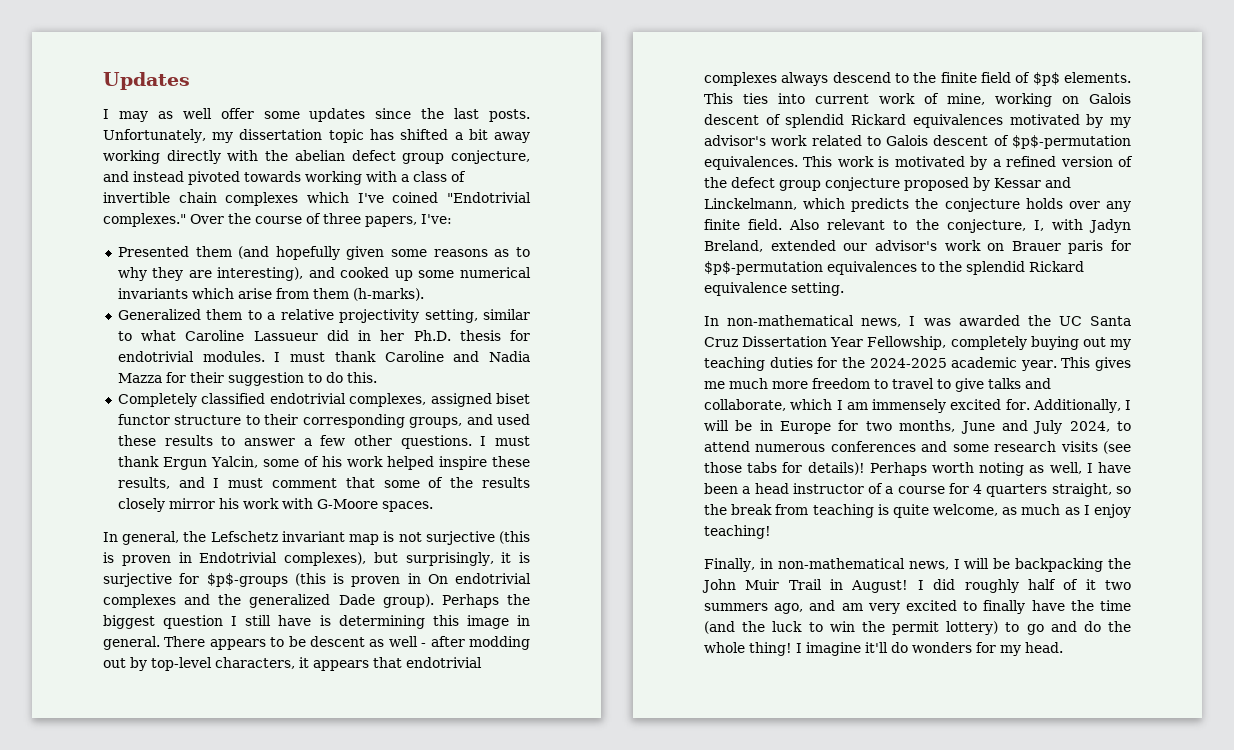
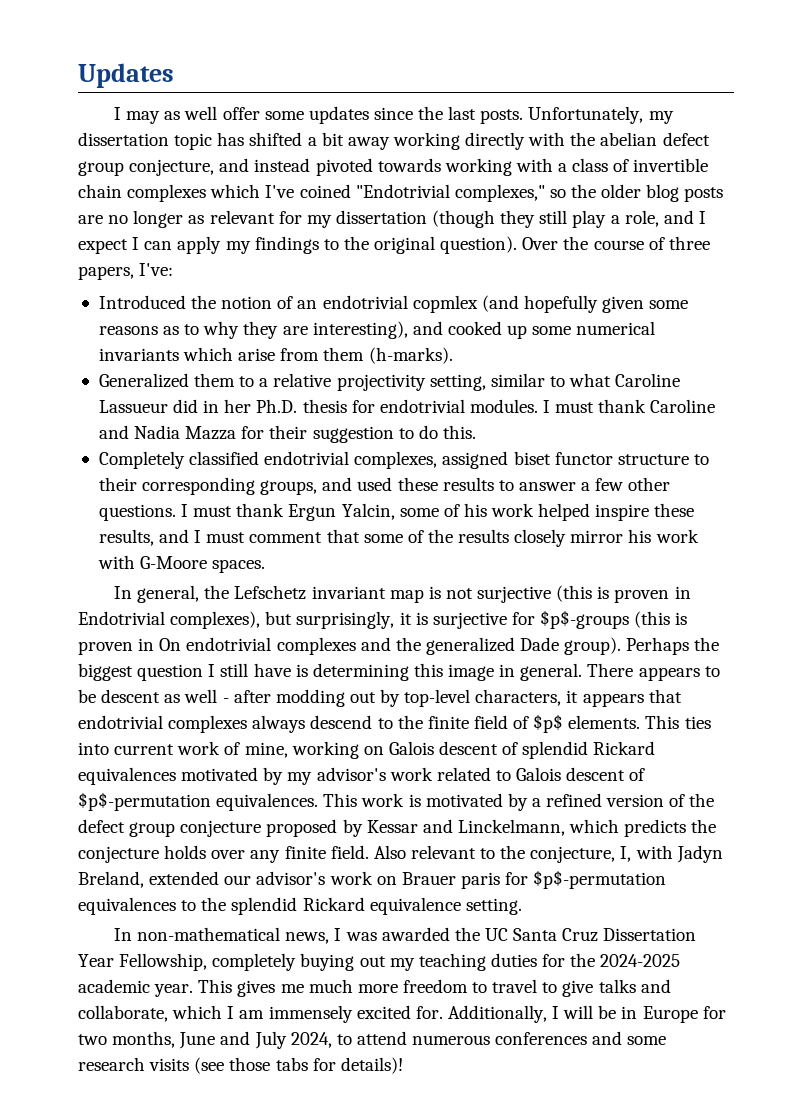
[103,213,186,227] complexes." -> [454,184,724,202] [78,210,706,228] [78,236,518,254] complexes," so the older blog posts are no longer as relevant for my dissertation (though they still play a role, and I expect I can apply my findings to the original question).
[117,246,232,257] Presented them -> [98,295,478,313] Introduced the notion of an endotrivial copmlex
[869,462,1131,476] [704,483,1131,497] [704,504,1131,518] [704,525,771,539] [704,558,1131,572] [702,579,1131,593] [704,600,1131,614] [704,621,1131,635] [704,642,1063,656] Perhaps worth noting as well, I have been a head instructor of a course for 4 quarters straight, so the break from teaching is quite welcome, as much as I enjoy teaching! // Finally, in non-mathematical news, I will be backpacking the John Muir Trail in August! I did roughly half of it two summers ago, and am very excited to finally have the time (and the luck to win the permit lottery) to go and do the whole thing! I imagine it'll do wonders for my head. -> (403, 1065) none

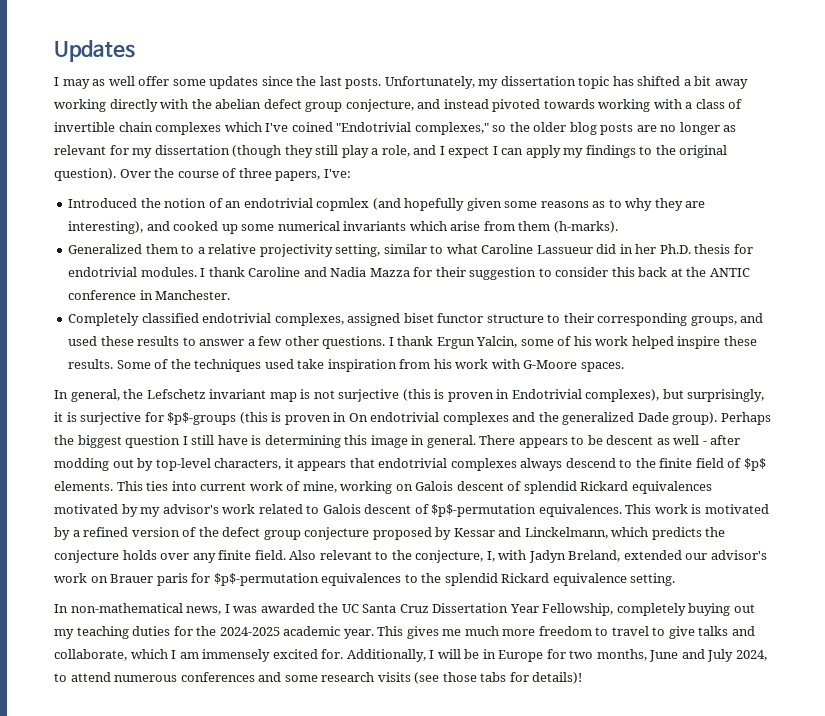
[555,402,595,413] must -> (206, 272) none
[418,425,476,439] do this. -> [555,267,750,277] [68,290,231,300] consider this back at the ANTIC conference in Manchester.
[193,506,233,517] must -> (394, 341) none
[98,529,624,547] results, and I must comment that some of the results closely mirror -> [68,359,431,372] results. Some of the techniques used take inspiration from

